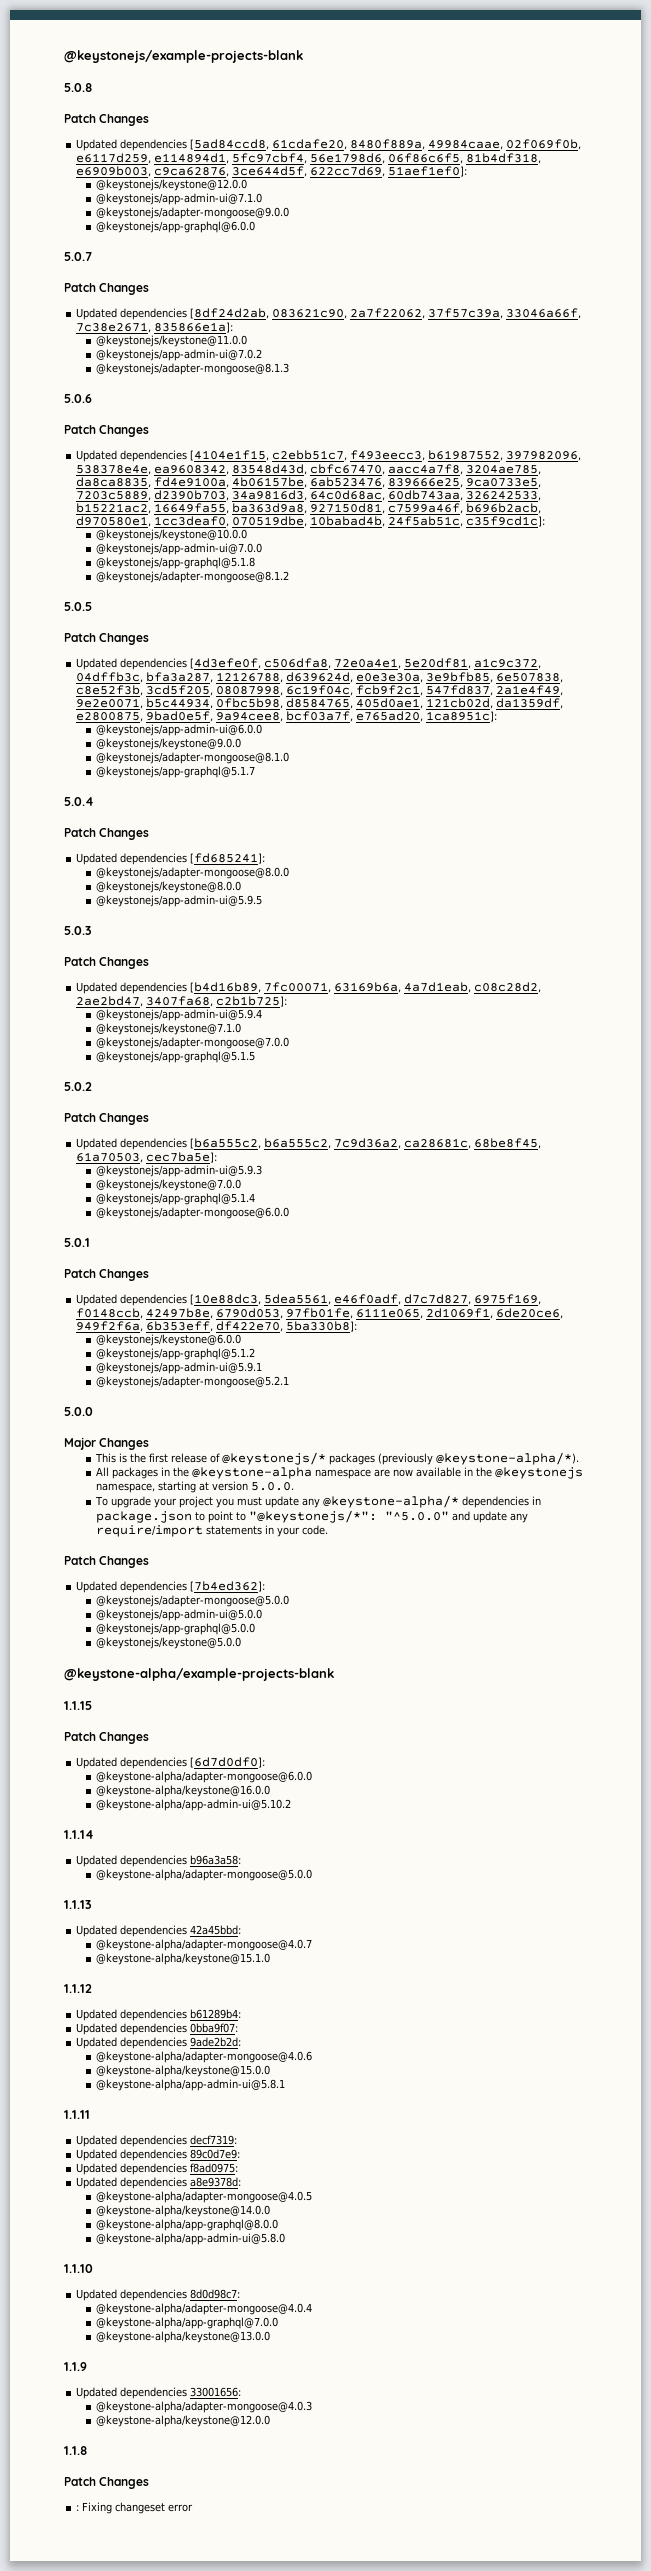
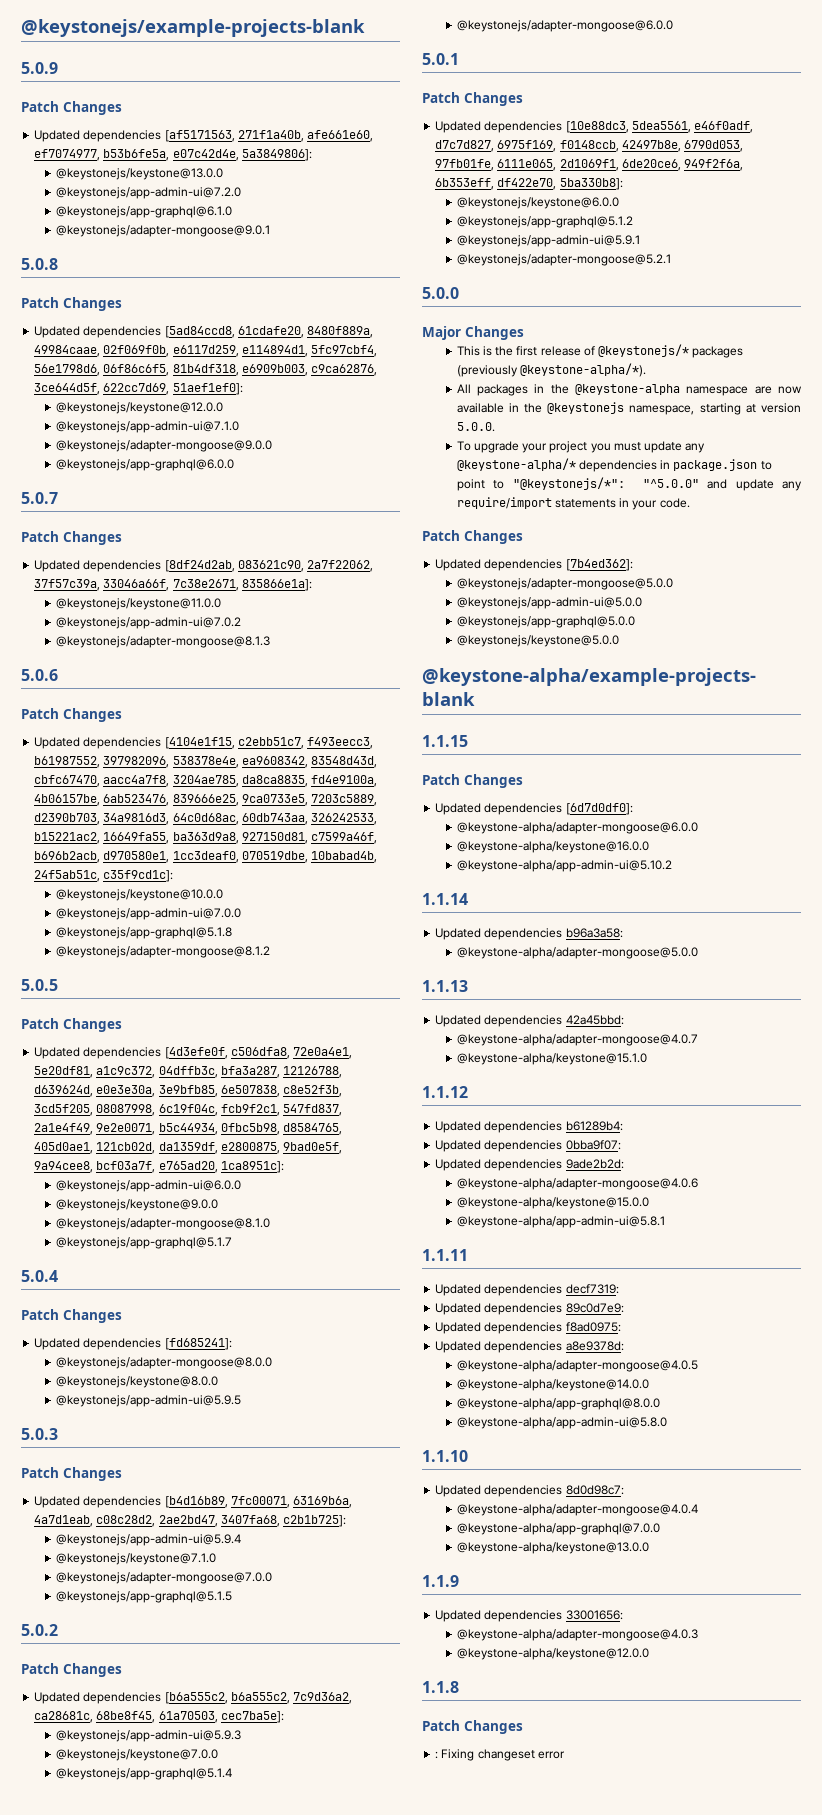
(303, 56) none -> [21,62,58,74] [21,101,122,115] [34,130,374,142] [34,149,312,161] [55,168,223,180] [55,187,241,199] [55,206,232,218] [55,225,270,237] // 5.0.9 // Patch Changes // Updated dependencies [af5171563, 271f1a40b, afe661e60, ef7074977, b53b6fe5a, e07c42d4e, 5a3849806]: // @keystonejs/keystone@13.0.0 // @keystonejs/app-admin-ui@7.2.0 // @keystonejs/app-graphql@6.1.0 // @keystonejs/adapter-mongoose@9.0.1

